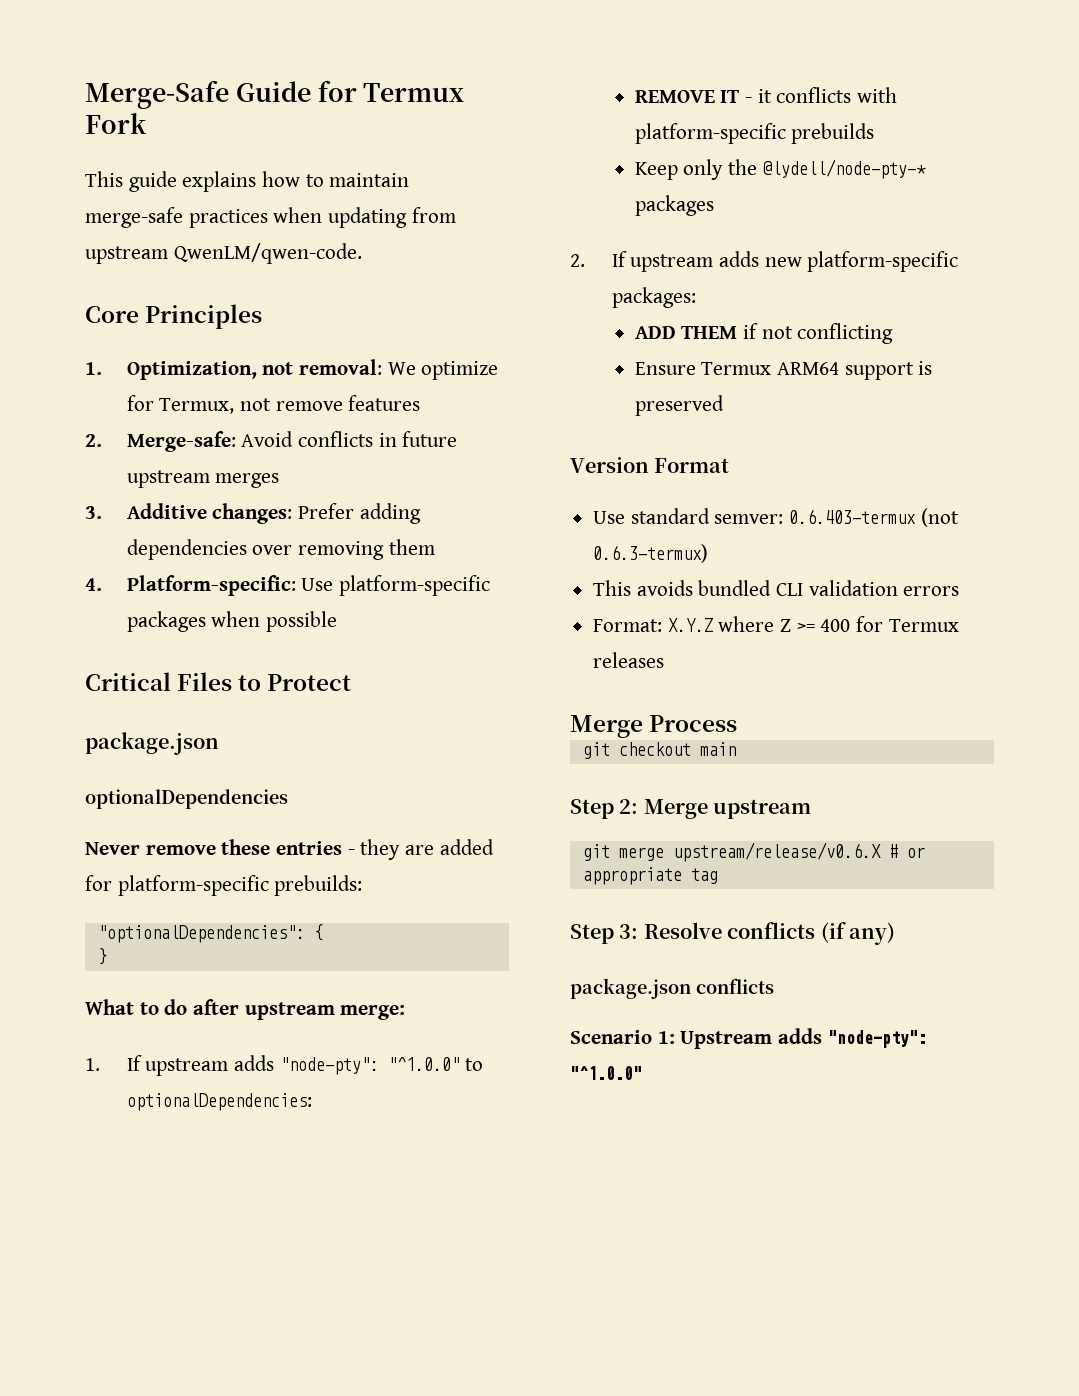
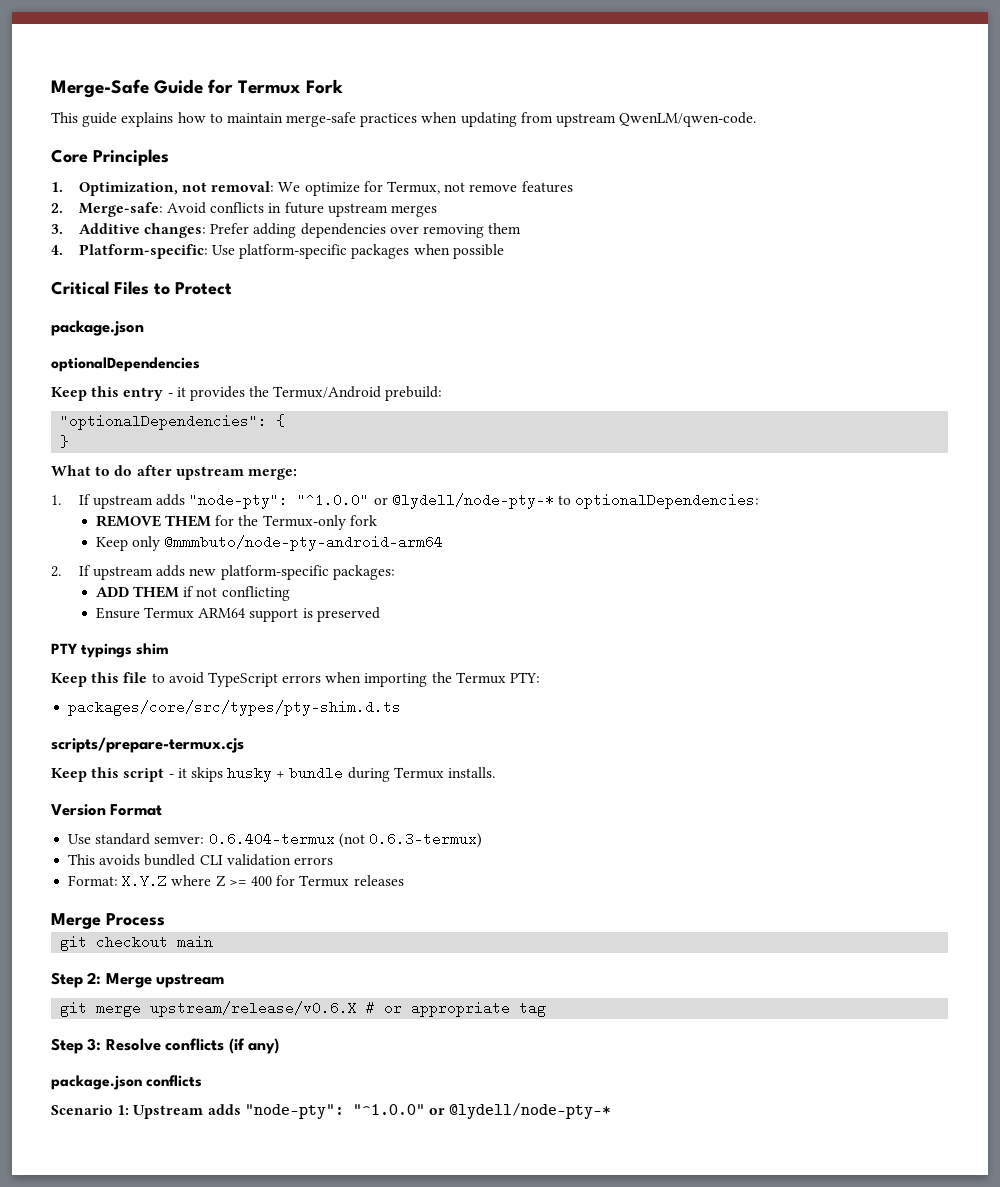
[85,839,494,860] [85,875,363,896] Never remove these entries - they are added for platform-specific prebuilds: -> [51,386,443,401] Keep this entry - it provides the Termux/Android prebuild:
(460, 1064) none -> [373,493,554,509] or @lydell/node-pty-*
[720,87,897,103] [634,123,875,144] IT - it conflicts with platform-specific prebuilds -> [165,515,377,530] THEM for the Termux-only fork
[727,159,926,179] [634,195,714,216] the @lydell/node-pty-* packages -> [164,535,444,551] @mmmbuto/node-pty-android-arm64
(724, 405) none -> [51,643,170,658] [51,672,541,687] [68,700,402,716] [51,737,244,753] [51,766,496,782] // PTY typings shim // Keep this file to avoid TypeScript errors when importing the Termux PTY: // packages/core/src/types/pty-shim.d.ts // scripts/prepare-termux.cjs // Keep this script - it skips husky + bundle during Termux installs.
[789,509,917,524] 0.6.403-termux -> [208,832,335,846] 0.6.404-termux
(642, 1073) none -> [428,1103,612,1119] or @lydell/node-pty-*

